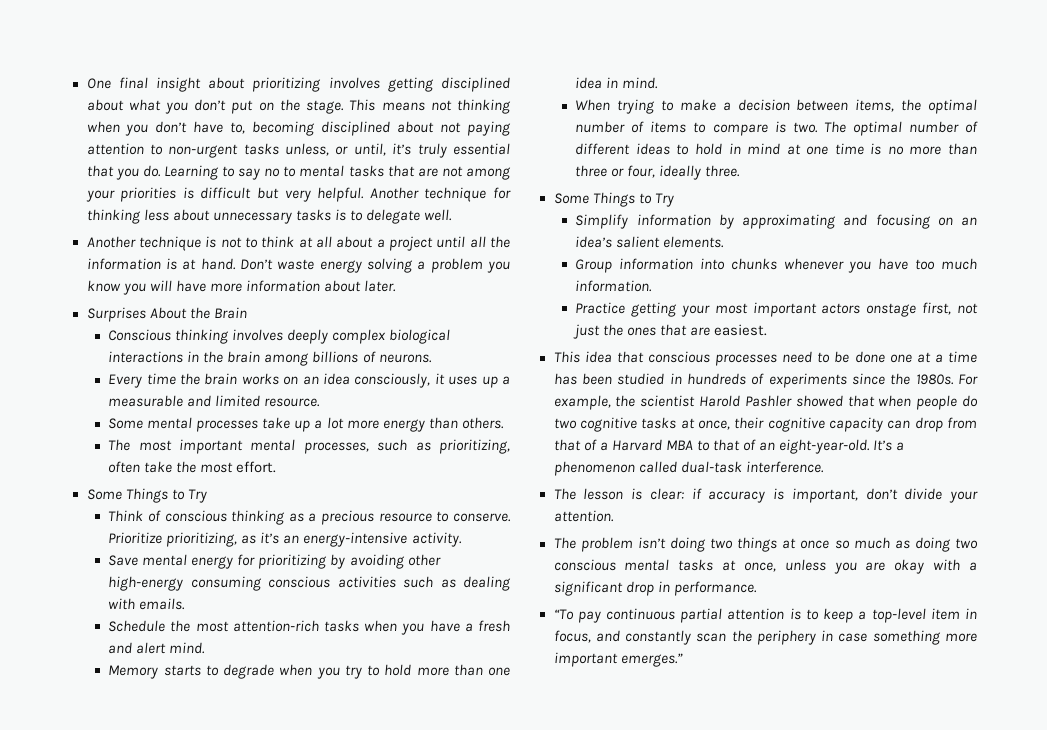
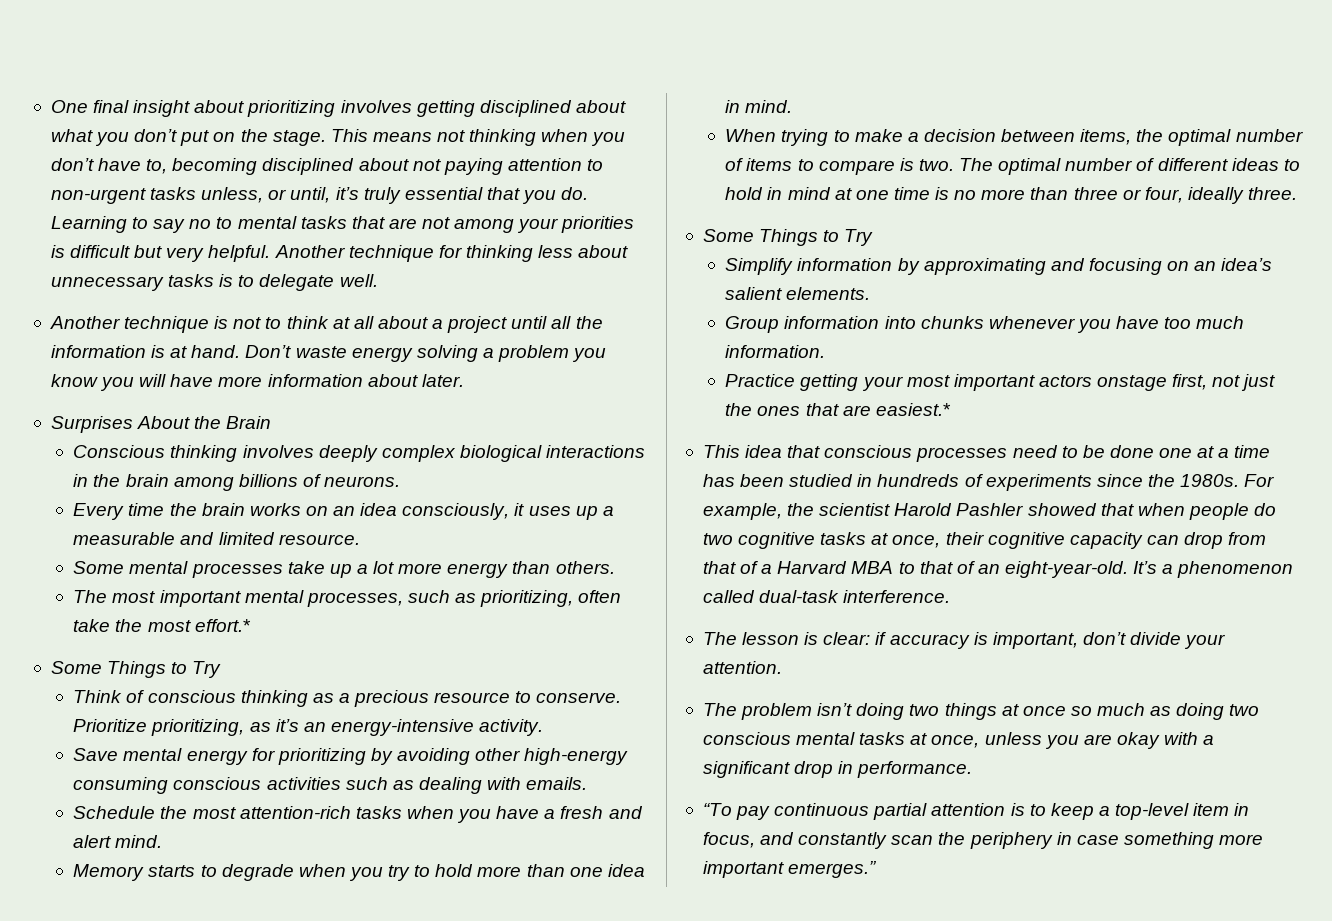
[236,461,277,473] effort. -> [194,619,251,632] effort.*
[714,324,768,336] easiest. -> [875,403,951,416] easiest.*

